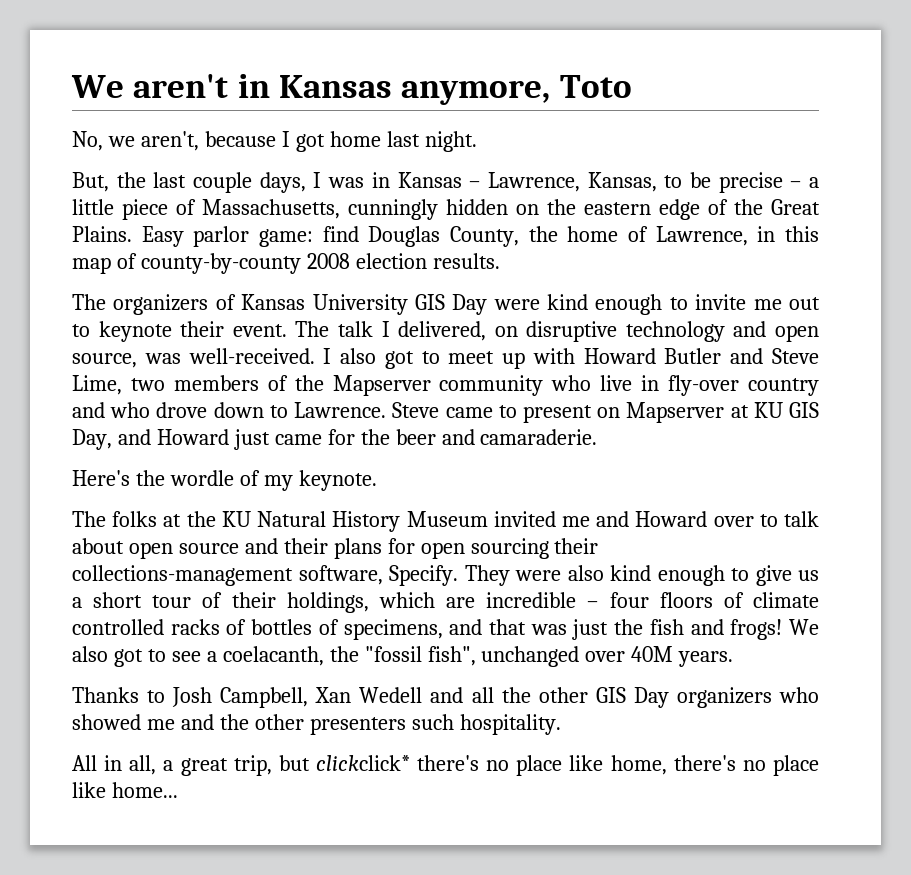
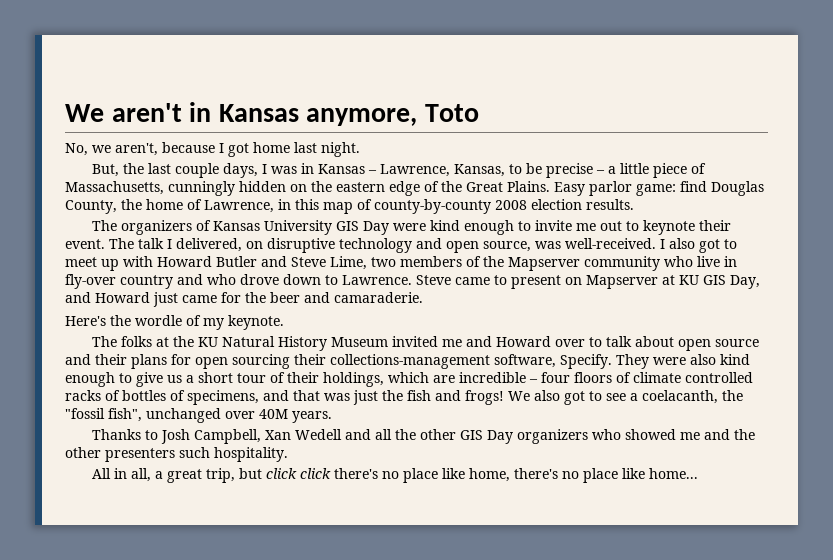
[315,755,410,771] clickclick* -> [266,468,332,479] click click

